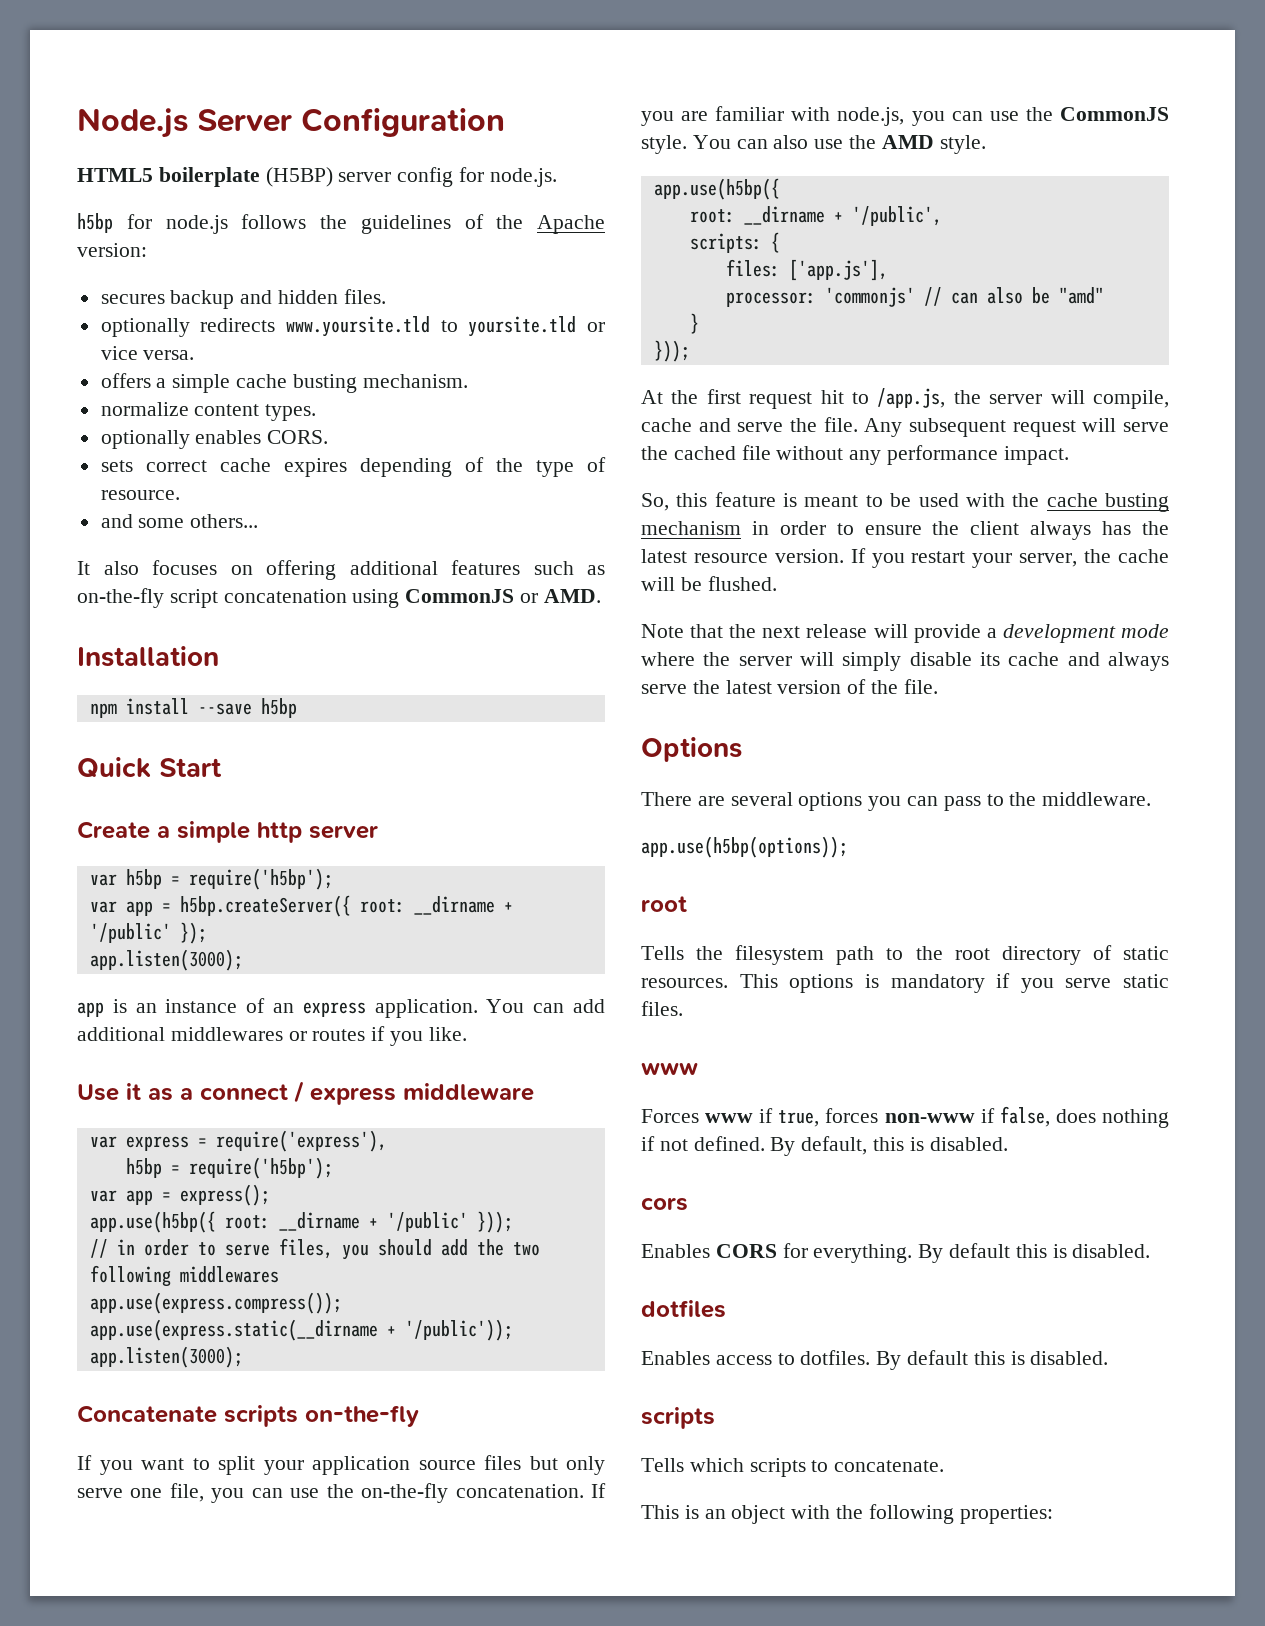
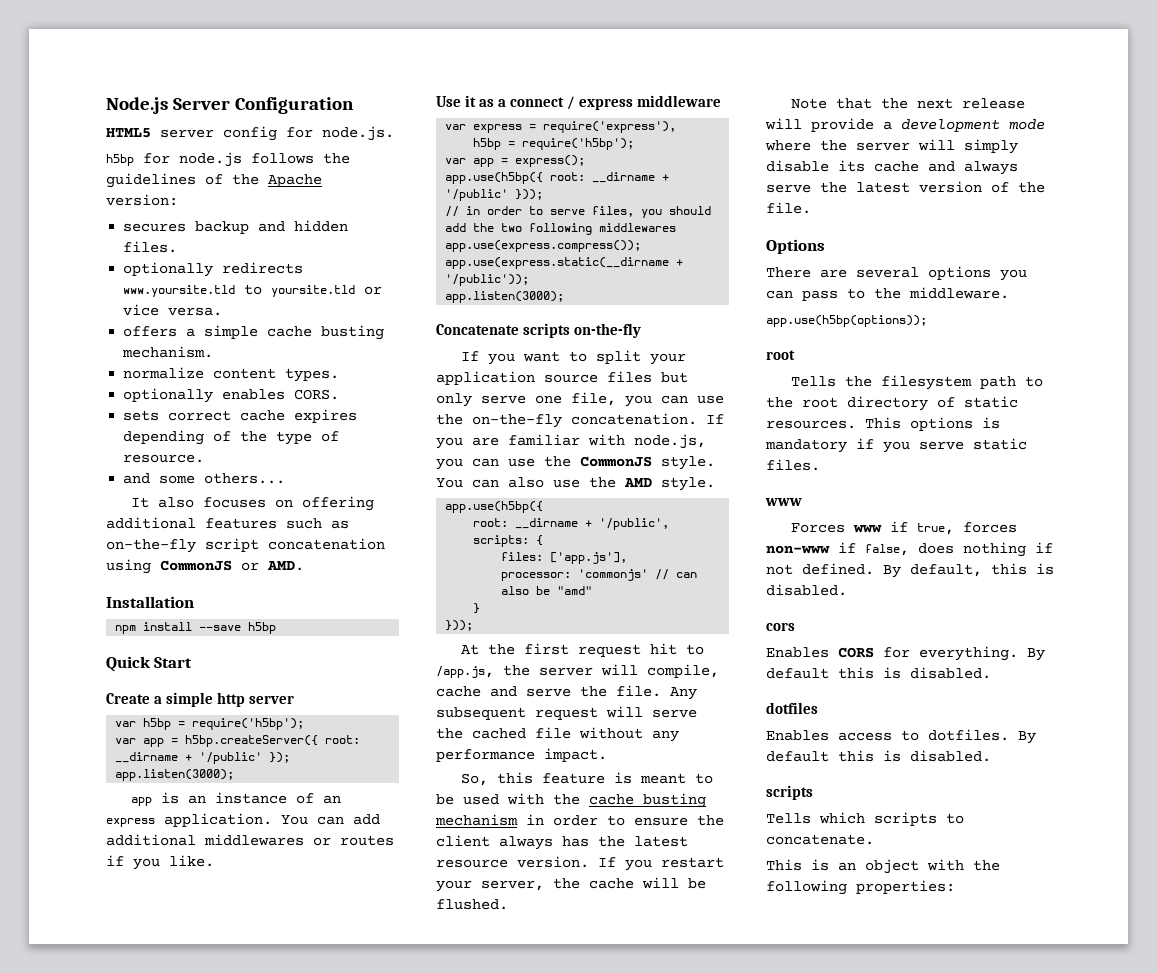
[158,167,333,187] boilerplate (H5BP) -> (151, 133) none

